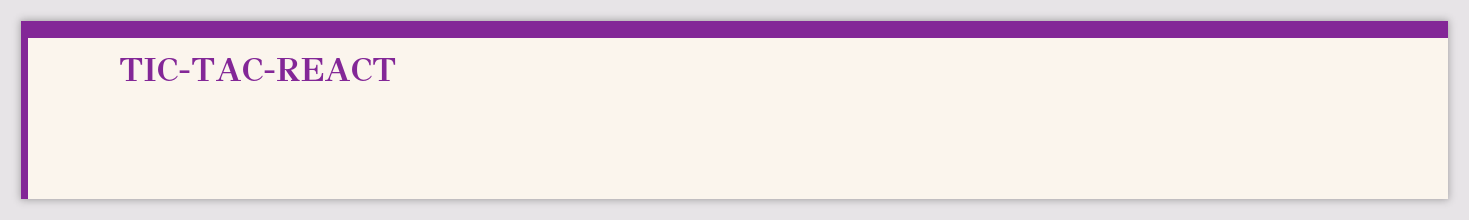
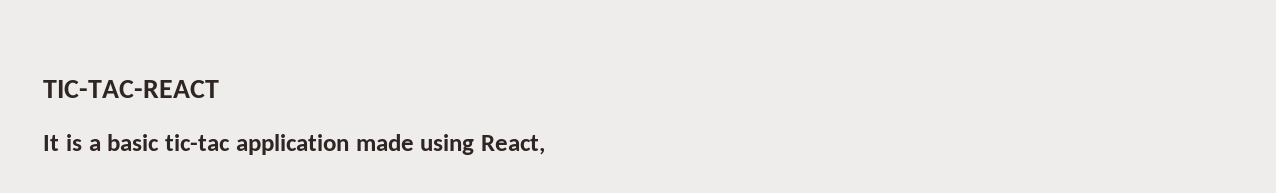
(396, 69) none -> [43,134,545,155] // It is a basic tic-tac application made using React,

